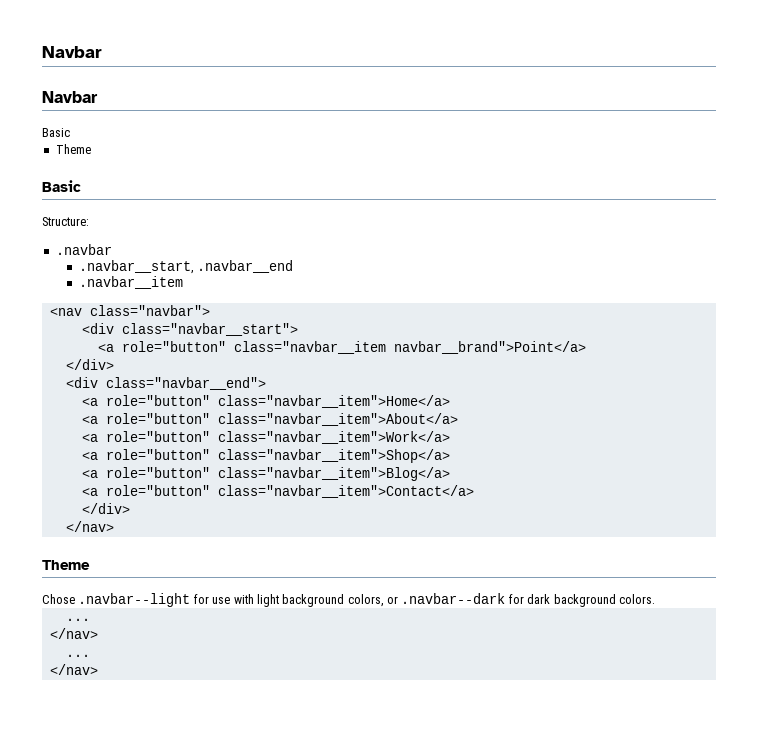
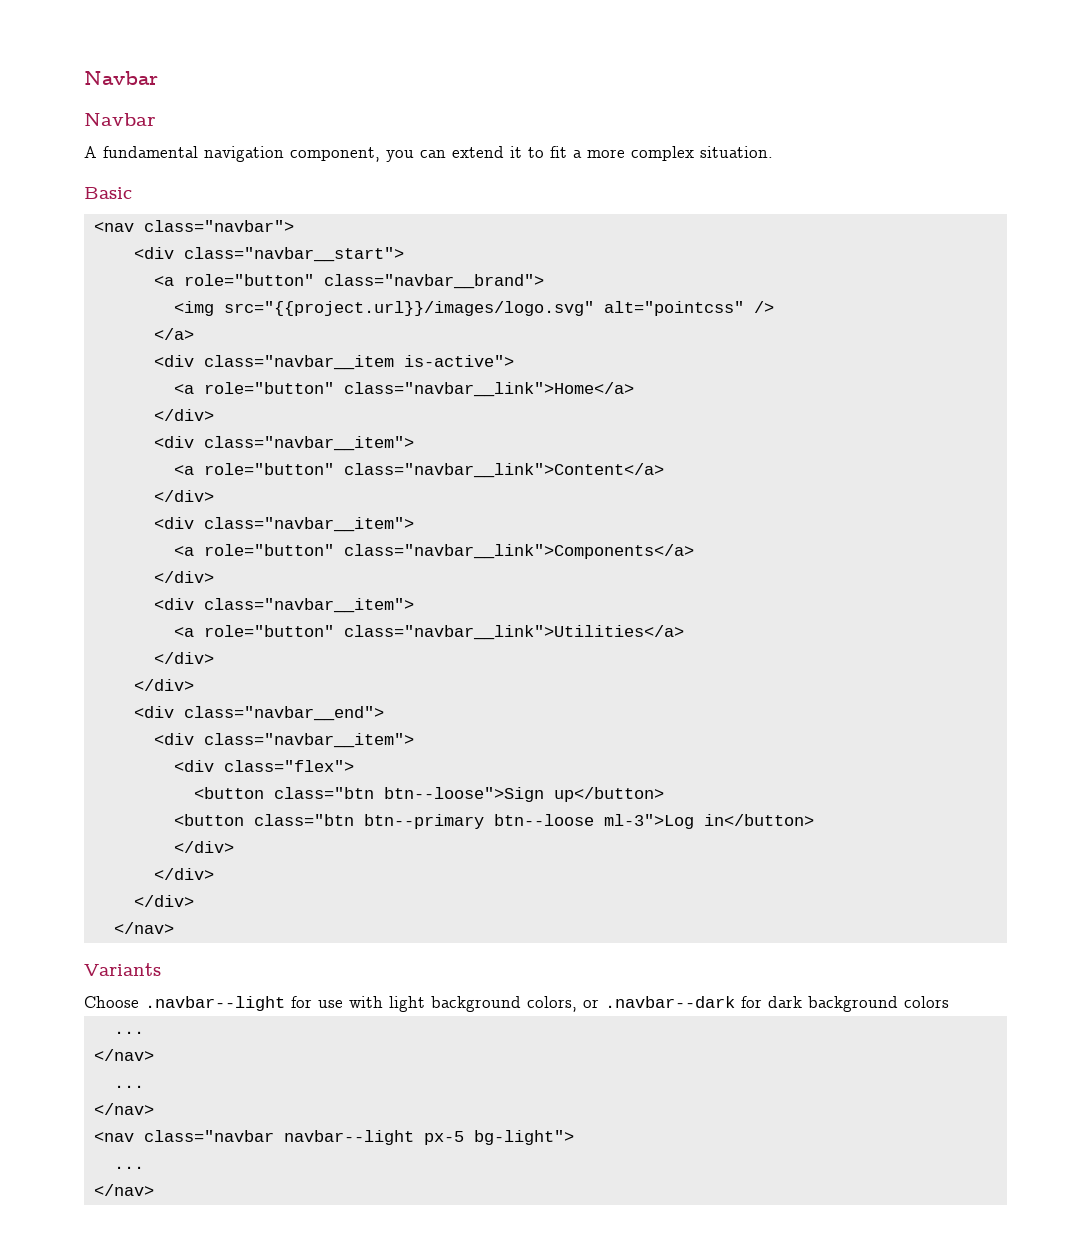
[42,128,70,137] [55,144,91,154] [42,180,81,192] [42,217,89,226] [55,244,112,255] [78,260,293,274] [78,276,183,289] Basic // Theme // Basic // Structure: // .navbar // .navbar__start, .navbar__end // .navbar__item -> [84,146,773,162] [84,187,132,199] A fundamental navigation component, you can extend it to fit a more complex situation. // Basic
[233,341,586,354] [65,359,114,370] [65,377,266,390] [81,395,450,408] [81,413,458,426] [81,431,450,444] [81,449,450,463] [81,467,450,481] [81,485,474,498] class="navbar__item navbar__brand">Point</a> // </div> // <div class="navbar__end"> // <a role="button" class="navbar__item">Home</a> // <a role="button" class="navbar__item">About</a> // <a role="button" class="navbar__item">Work</a> // <a role="button" class="navbar__item">Shop</a> // <a role="button" class="navbar__item">Blog</a> // <a role="button" class="navbar__item">Contact</a> -> [323,274,544,289] [173,301,774,316] [153,328,194,340] [153,355,514,370] [173,382,634,397] [153,409,214,421] [153,436,414,451] [173,463,664,478] [153,490,214,502] [153,517,414,532] [173,544,694,559] [153,571,214,583] [153,598,414,613] [173,625,684,640] [153,652,214,664] [133,679,194,691] [133,706,384,721] [153,733,414,748] [173,760,354,772] [193,787,664,802] [173,814,814,829] [173,841,234,853] [153,868,214,880] class="navbar__brand"> // <img src="{{project.url}}/images/logo.svg" alt="pointcss" /> // </a> // <div class="navbar__item is-active"> // <a role="button" class="navbar__link">Home</a> // </div> // <div class="navbar__item"> // <a role="button" class="navbar__link">Content</a> // </div> // <div class="navbar__item"> // <a role="button" class="navbar__link">Components</a> // </div> // <div class="navbar__item"> // <a role="button" class="navbar__link">Utilities</a> // </div> // </div> // <div class="navbar__end"> // <div class="navbar__item"> // <div class="flex"> // <button class="btn btn--loose">Sign up</button> // <button class="btn btn--primary btn--loose ml-3">Log in</button> // </div> // </div>
[42,560,90,570] [42,594,75,604] Theme // Chose -> [84,963,161,976] [84,996,139,1008] Variants // Choose
[618,594,655,604] colors. -> [904,996,949,1008] colors
(98, 669) none -> [93,1130,574,1145] [113,1166,144,1169] [93,1184,154,1196] // <nav class="navbar navbar--light px-5 bg-light"> // ... // </nav>

